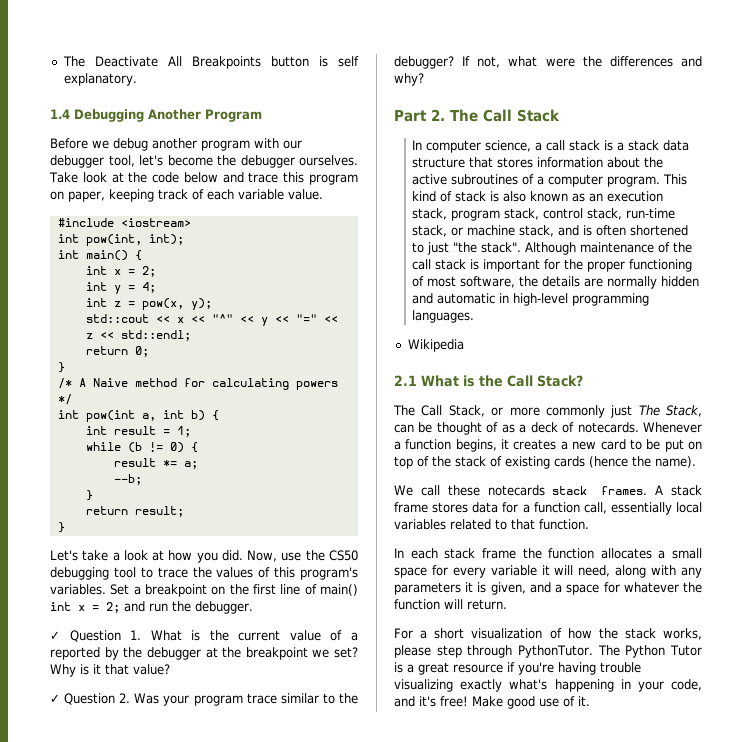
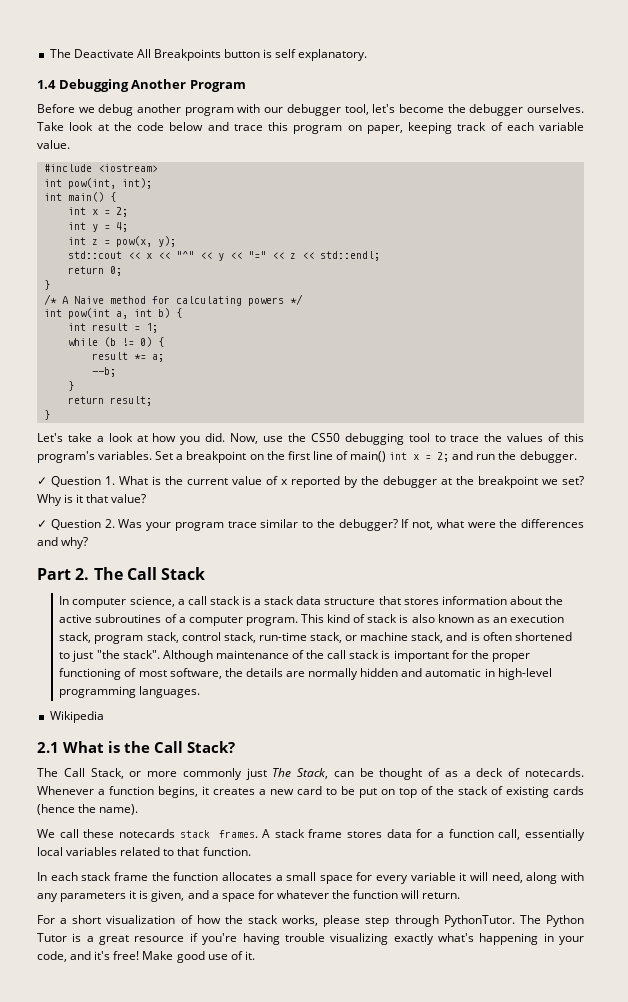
[350,632,358,641] a -> [281,479,288,485] x

